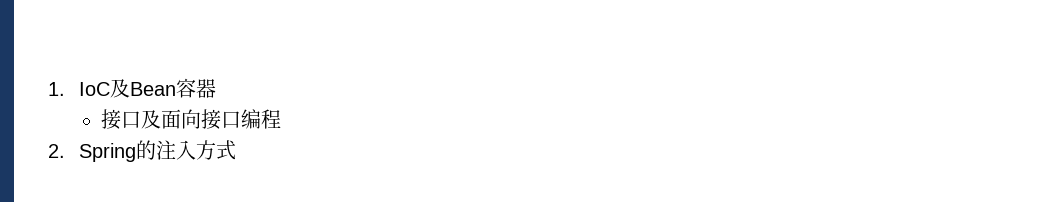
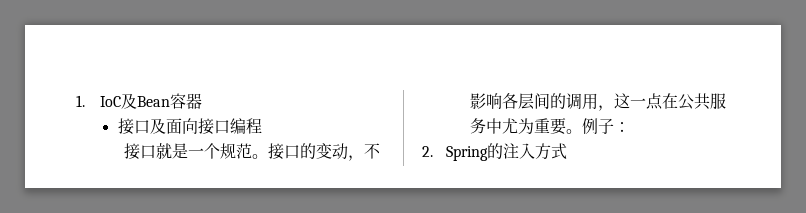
(282, 119) none -> [123,143,380,161] [469,93,726,111] [469,118,630,135] // 接口就是一个规范。接口的变动，不影响各层间的调用，这一点在公共服务中尤为重要。例子：

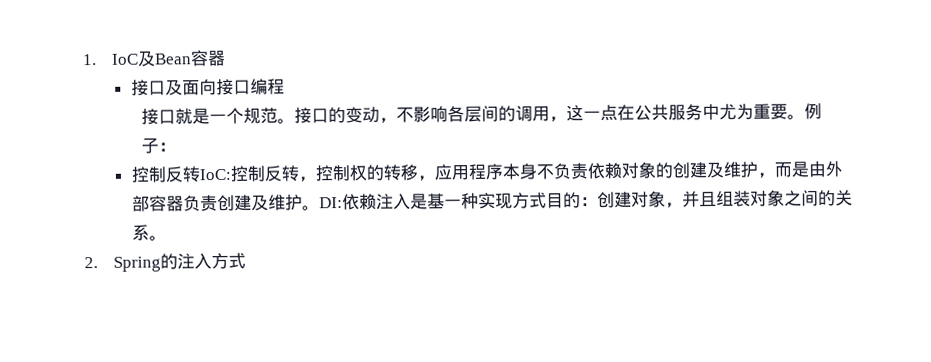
(630, 127) none -> [130,160,843,183] [131,189,853,212] [131,224,167,241] // 控制反转IoC:控制反转，控制权的转移，应用程序本身不负责依赖对象的创建及维护，而是由外部容器负责创建及维护。DI:依赖注入是基一种实现方式目的：创建对象，并且组装对象之间的关系。

